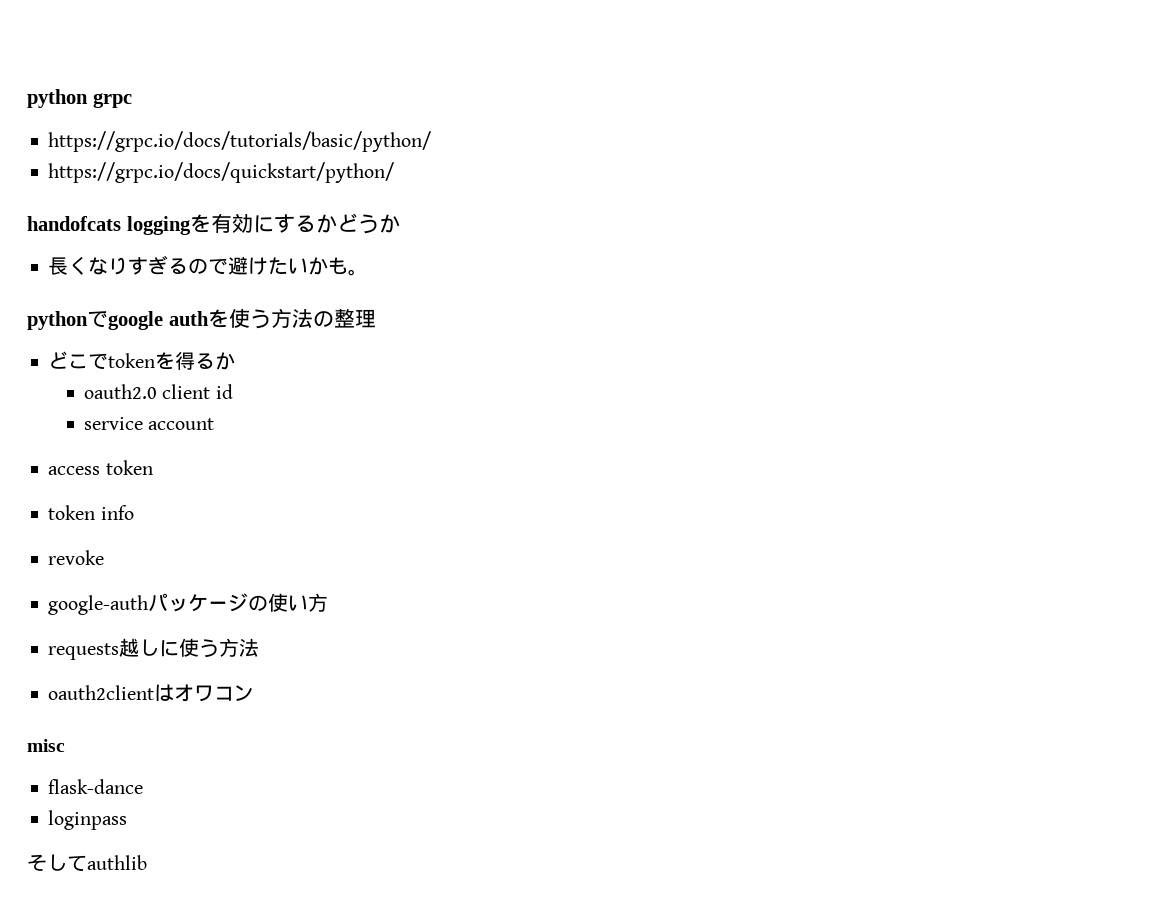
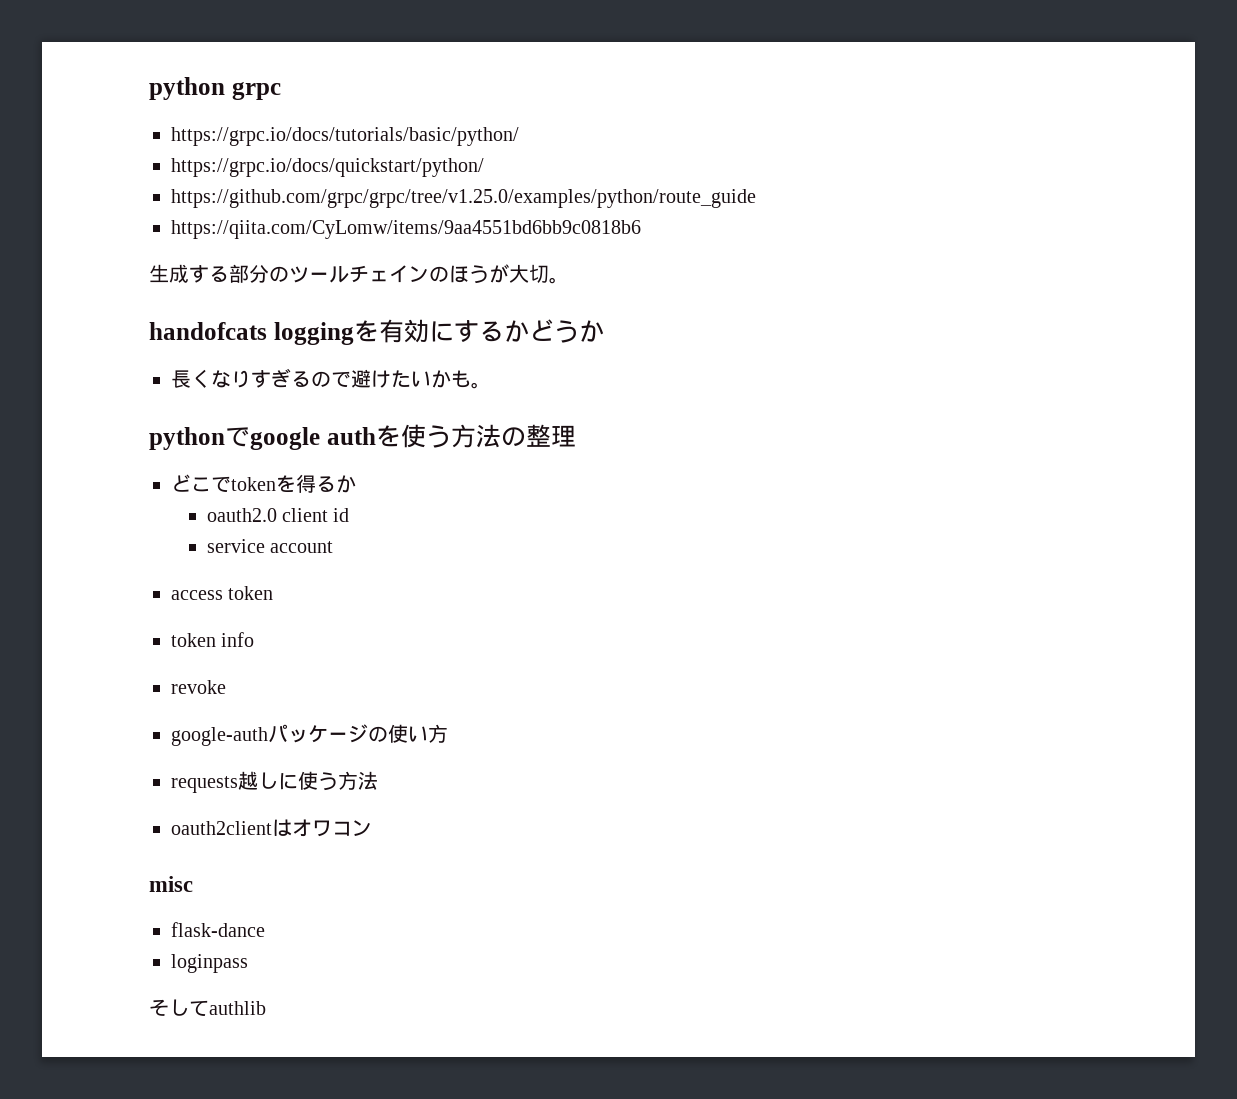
(395, 172) none -> [171,189,756,208] [171,220,641,239] [149,264,569,284] // https://github.com/grpc/grpc/tree/v1.25.0/examples/python/route_guide // https://qiita.com/CyLomw/items/9aa4551bd6bb9c0818b6 // 生成する部分のツールチェインのほうが大切。

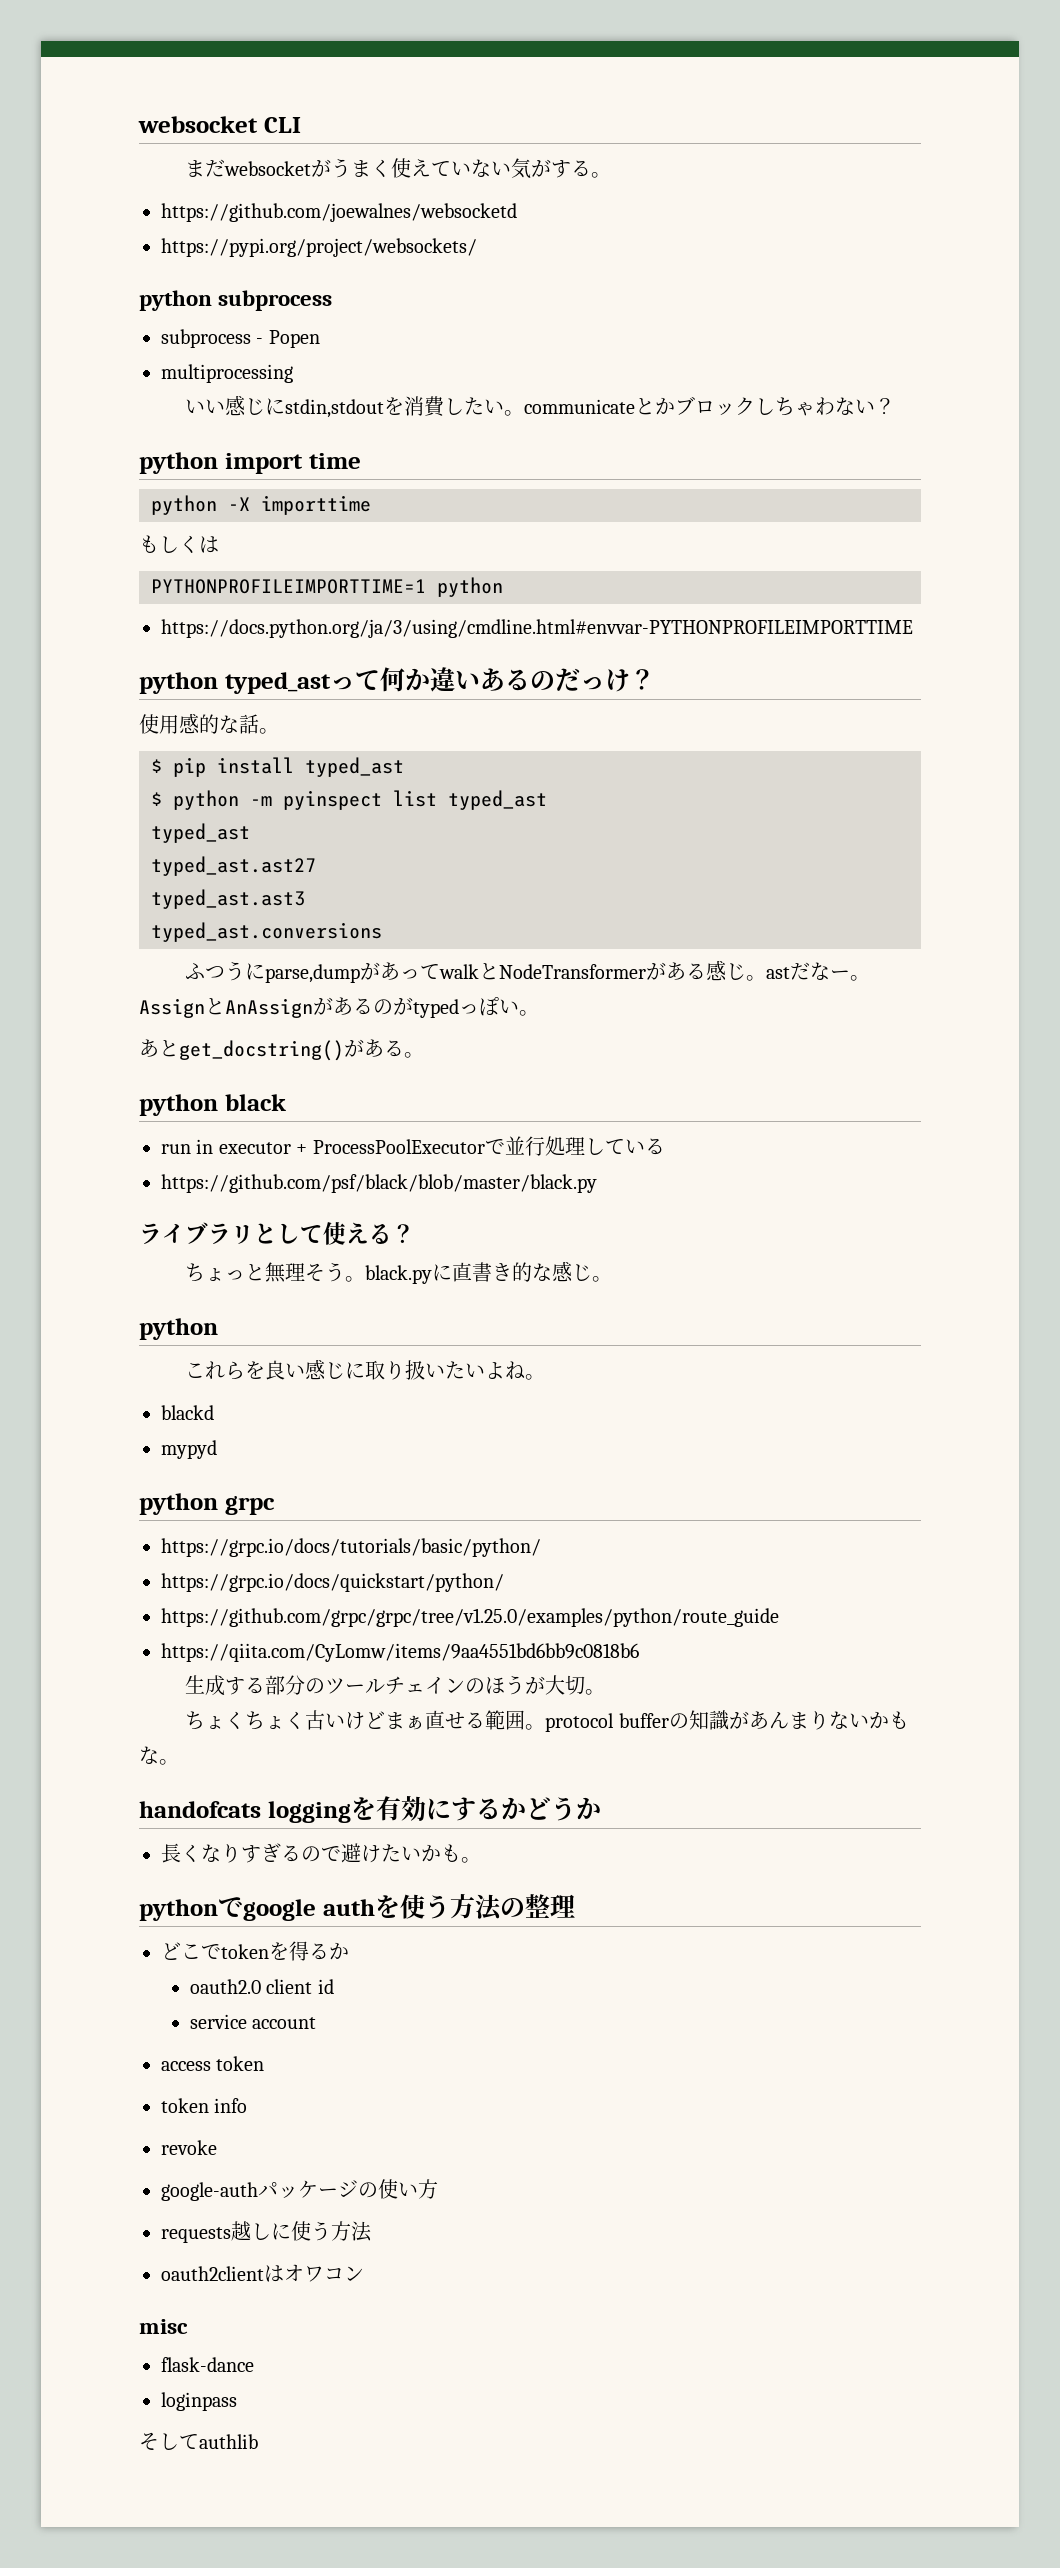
(149, 88) none -> [138,116,301,133] [185,158,612,179] [161,203,517,222] [161,238,477,257] [139,290,333,311] [161,329,320,348] [161,364,293,383] [185,395,896,418] [139,452,361,474] [151,495,371,515] [139,535,219,553] [151,577,503,597] [161,619,913,638] [139,667,655,694] [139,713,279,734] [151,757,404,777] [151,790,547,810] [151,823,250,843] [151,856,316,876] [151,889,305,909] [151,922,382,942] [185,960,871,983] [139,997,539,1018] [139,1039,424,1061] [139,1094,286,1116] [161,1136,665,1156] [161,1174,597,1193] [139,1222,415,1245] [185,1261,613,1284] [139,1318,218,1340] [185,1359,546,1380] [161,1405,214,1420] [161,1440,217,1459] websocket CLI // まだwebsocketがうまく使えていない気がする。 // https://github.com/joewalnes/websocketd // https://pypi.org/project/websockets/ // python subprocess // subprocess - Popen // multiprocessing // いい感じにstdin,stdoutを消費したい。communicateとかブロックしちゃわない？ // python import time // python -X importtime // もしくは // PYTHONPROFILEIMPORTTIME=1 python // https://docs.python.org/ja/3/using/cmdline.html#envvar-PYTHONPROFILEIMPORTTIME // python typed_astって何か違いあるのだっけ？ // 使用感的な話。 // $ pip install typed_ast // $ python -m pyinspect list typed_ast // typed_ast // typed_ast.ast27 // typed_ast.ast3 // typed_ast.conversions // ふつうにparse,dumpがあってwalkとNodeTransformerがある感じ。astだなー。AssignとAnAssignがあるのがtypedっぽい。 // あとget_docstring()がある。 // python black // run in executor + ProcessPoolExecutorで並行処理している // https://github.com/psf/black/blob/master/black.py // ライブラリとして使える？ // ちょっと無理そう。black.pyに直書き的な感じ。 // python // これらを良い感じに取り扱いたいよね。 // blackd // mypyd //
(569, 280) none -> [185,1710,909,1732] [139,1746,179,1765] // ちょくちょく古いけどまぁ直せる範囲。protocol bufferの知識があんまりないかもな。

